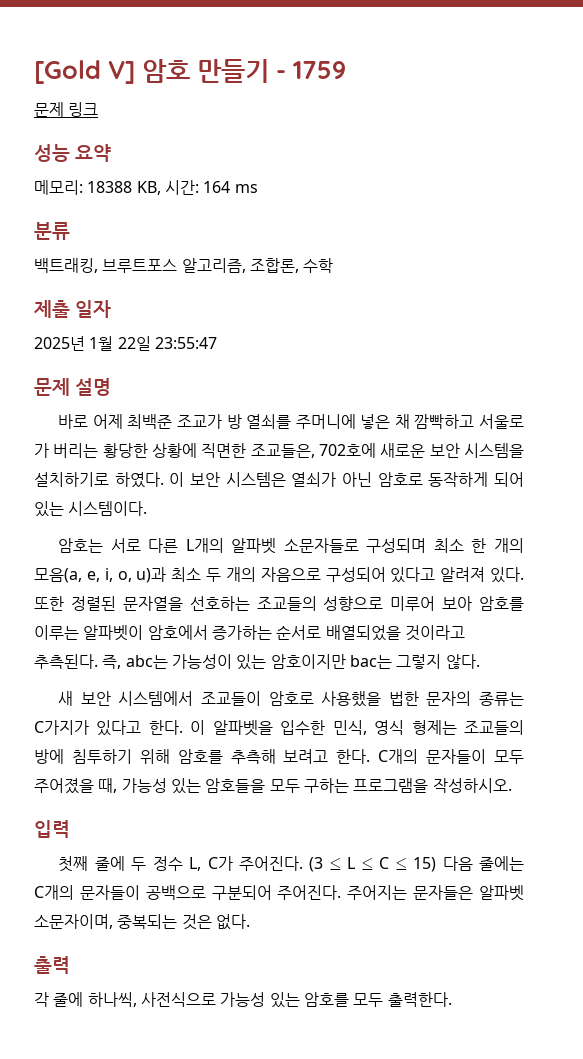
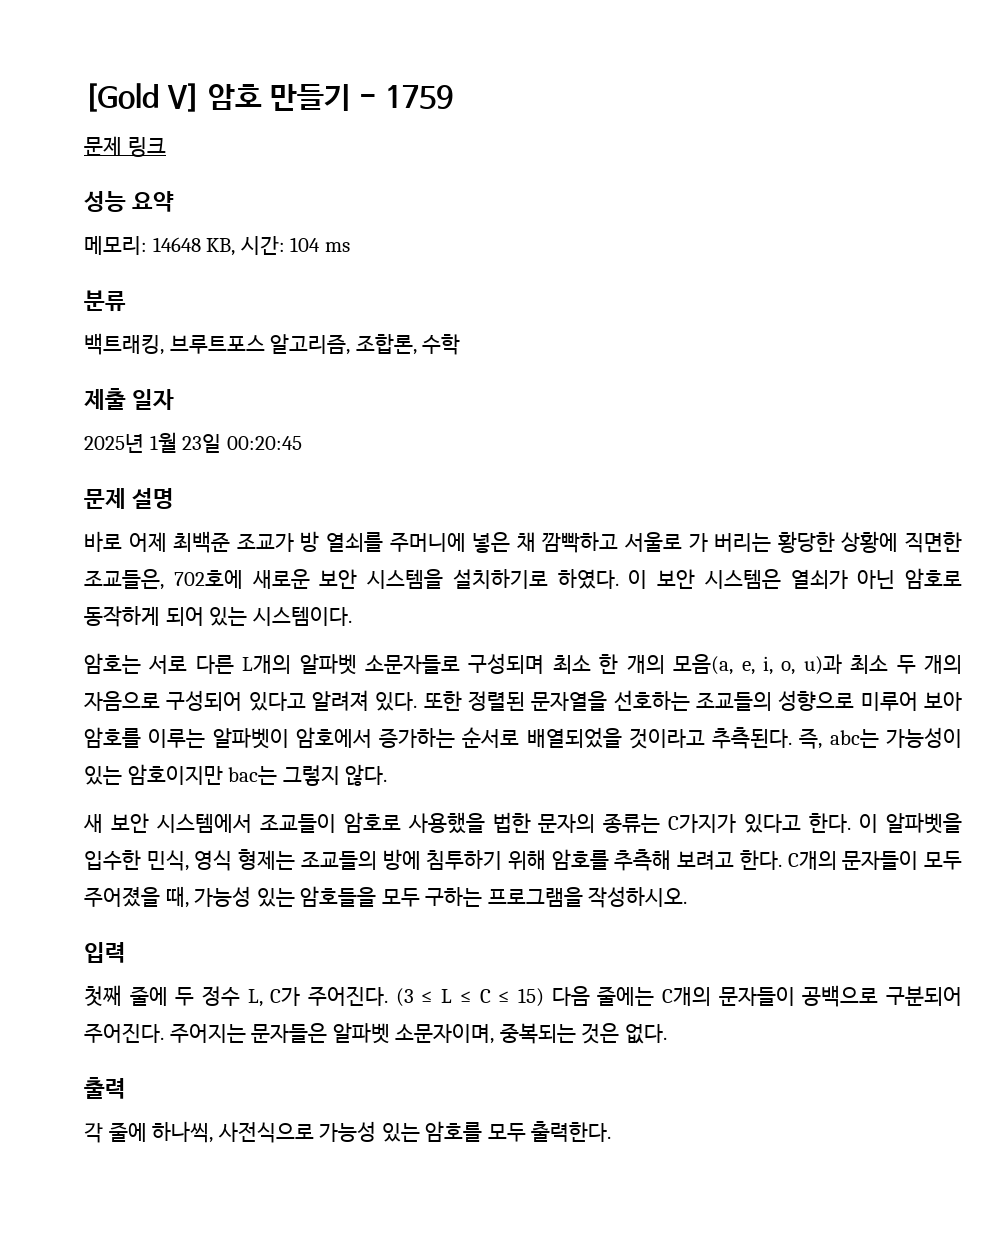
[87,181,133,193] 18388 -> [152,237,201,252] 14648
[203,181,231,193] 164 -> [290,237,321,252] 104
[117,336,217,351] 22일 23:55:47 -> [182,434,302,453] 23일 00:20:45

